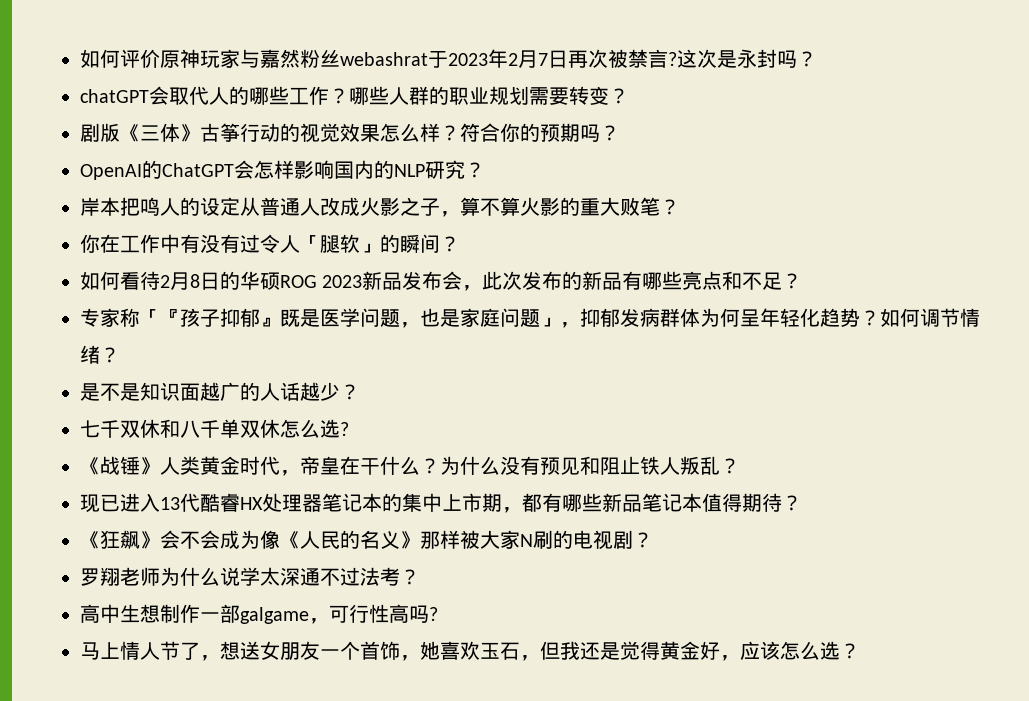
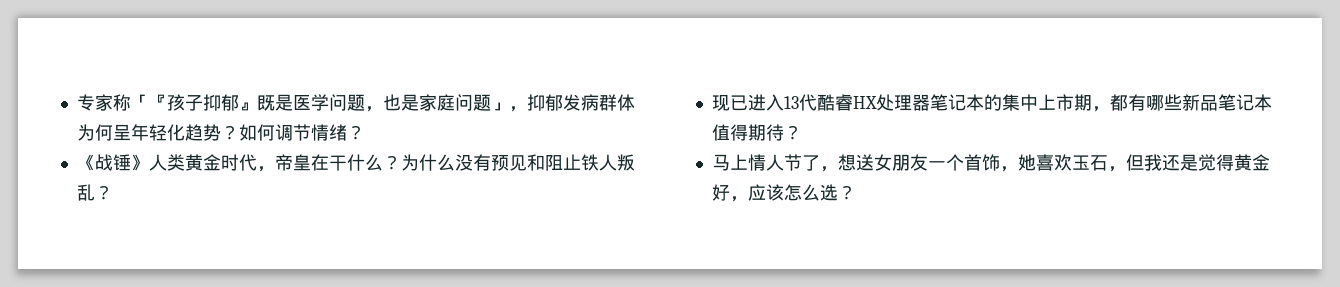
[80,49,817,68] [80,86,629,105] [80,123,620,143] [80,160,485,180] [80,197,680,217] [80,234,460,253] [80,271,803,291] 如何评价原神玩家与嘉然粉丝webashrat于2023年2月7日再次被禁言?这次是永封吗？ // chatGPT会取代人的哪些工作？哪些人群的职业规划需要转变？ // 剧版《三体》古筝行动的视觉效果怎么样？符合你的预期吗？ // OpenAI的ChatGPT会怎样影响国内的NLP研究？ // 岸本把鸣人的设定从普通人改成火影之子，算不算火影的重大败笔？ // 你在工作中有没有过令人「腿软」的瞬间？ // 如何看待2月8日的华硕ROG 2023新品发布会，此次发布的新品有哪些亮点和不足？ // -> (76, 102) none
[80,382,360,401] [80,419,349,438] // 是不是知识面越广的人话越少？ // 七千双休和八千单双休怎么选? -> (365, 132) none
[80,530,653,550] [80,567,420,586] [80,604,438,624] // 《狂飙》会不会成为像《人民的名义》那样被大家N刷的电视剧？ // 罗翔老师为什么说学太深通不过法考？ // 高中生想制作一部galgame，可行性高吗? -> (802, 132) none

